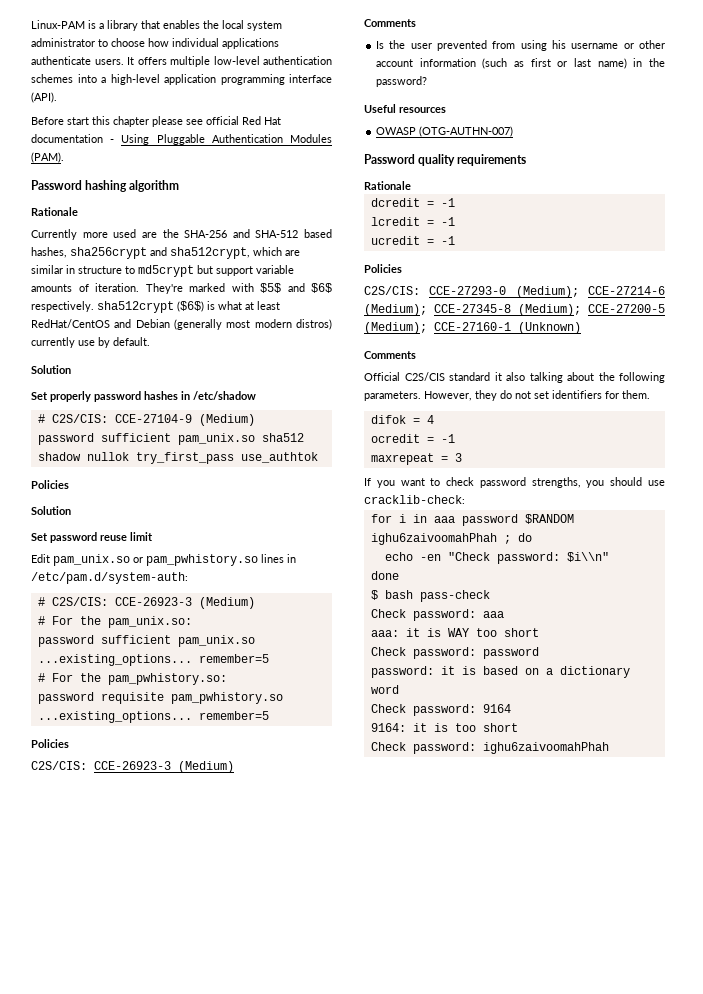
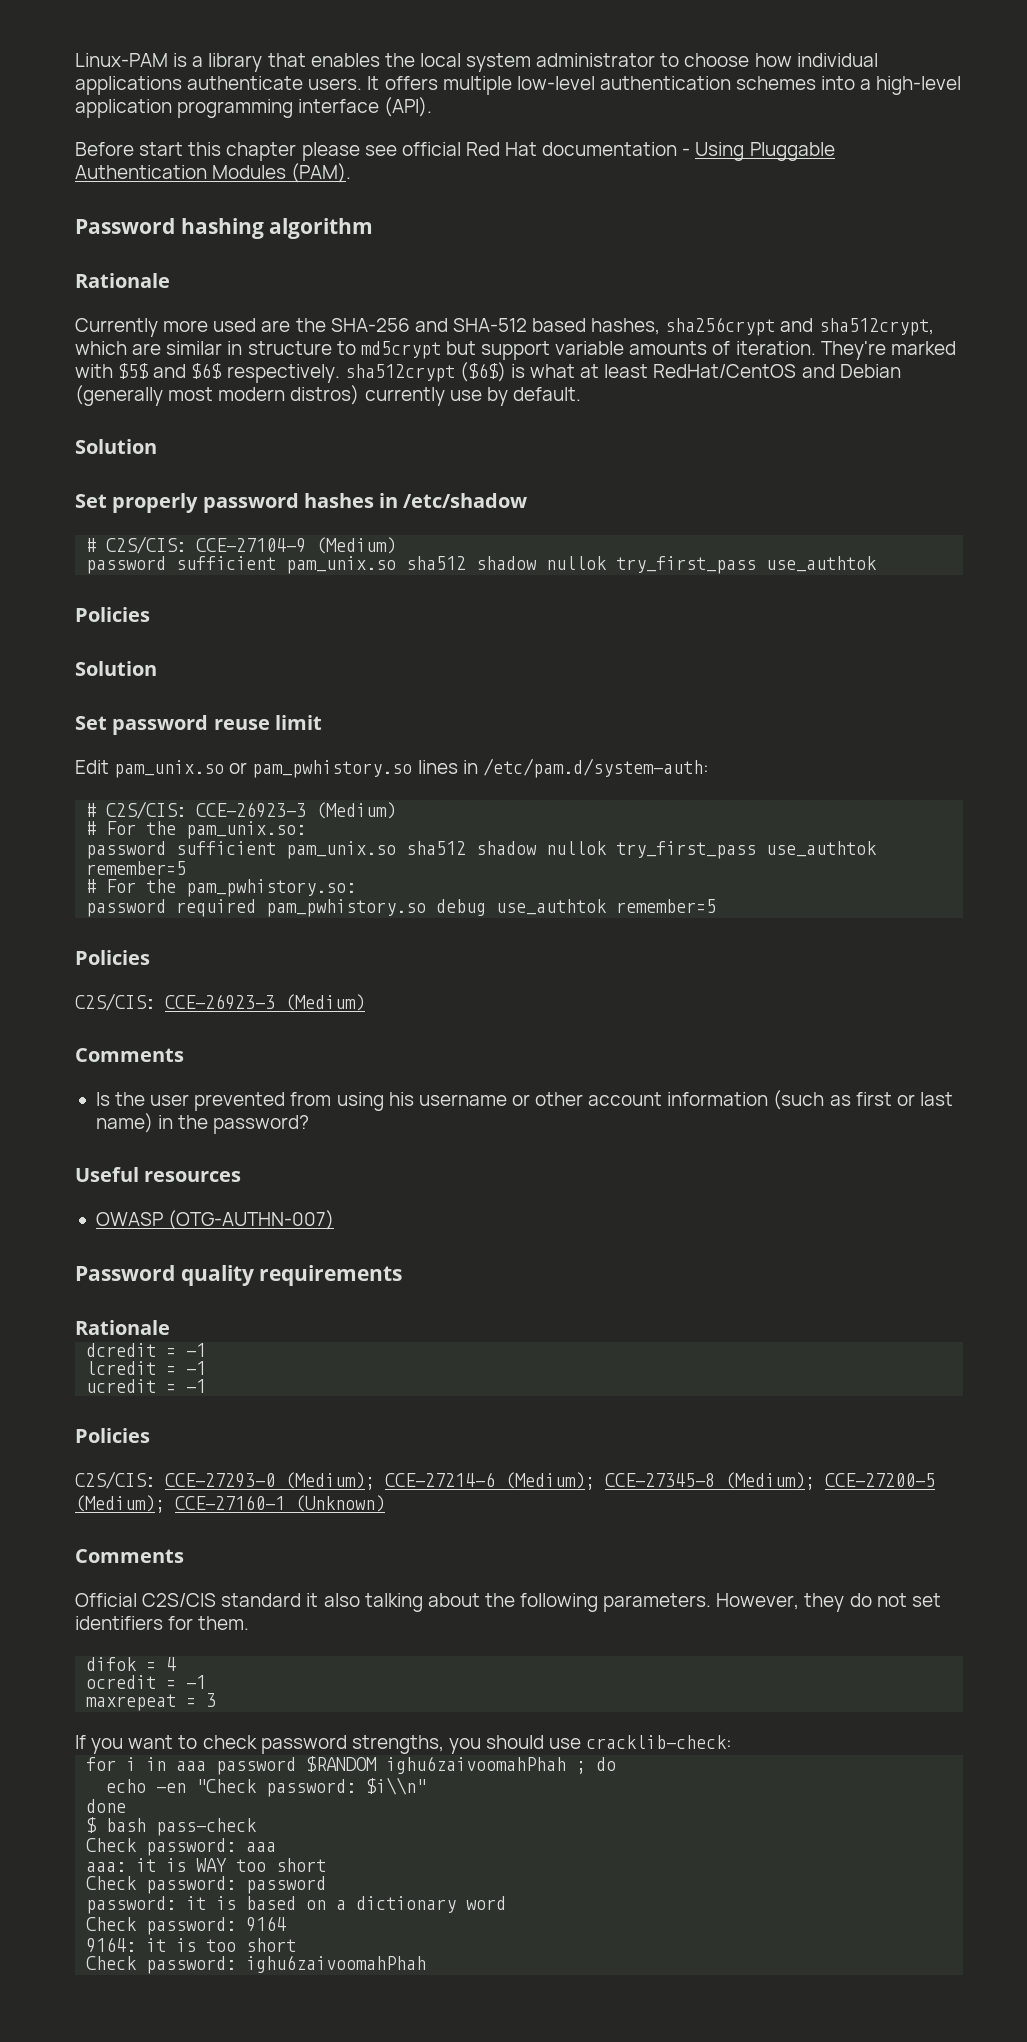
[37,654,192,666] ...existing_options... -> [406,841,878,859] sha512 shadow nullok try_first_pass use_authtok
[100,692,283,704] [37,711,192,723] requisite pam_pwhistory.so ...existing_options... -> [176,899,608,917] required pam_pwhistory.so debug use_authtok

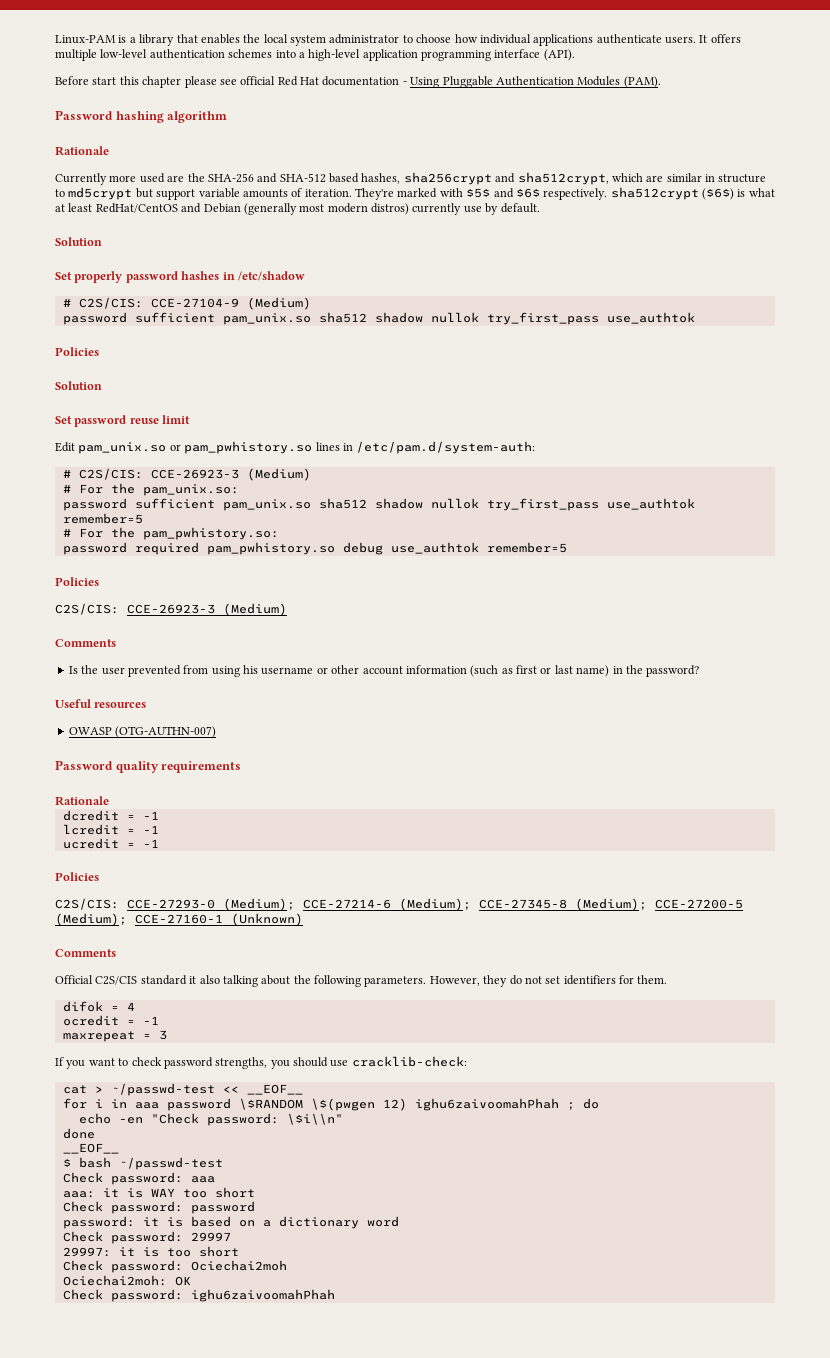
(733, 1742) none -> [62,1083,303,1096] // cat > ~/passwd-test << __EOF__
[306,1756,378,1772] $RANDOM -> [238,1098,407,1111] \$RANDOM \$(pwgen 12)
[366,1777,427,1795] $i\\n" -> [286,1113,343,1125] \$i\\n"
(127, 1806) none -> [62,1143,119,1154] // __EOF__
[156,1818,258,1836] pass-check -> [118,1157,223,1170] ~/passwd-test
[246,1916,287,1932] [86,1937,137,1953] 9164 // 9164: -> [190,1232,231,1241] [62,1247,111,1257] 29997 // 29997:
(297, 1945) none -> [62,1260,287,1273] [62,1275,191,1286] // Check password: Ociechai2moh // Ociechai2moh: OK

